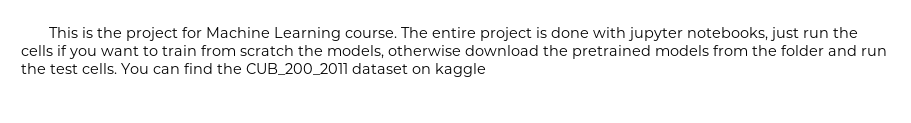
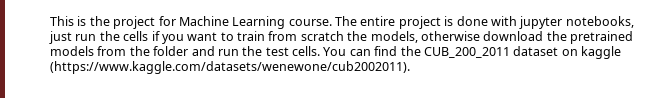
(486, 70) none -> [50,61,410,74] (https://www.kaggle.com/datasets/wenewone/cub2002011).

